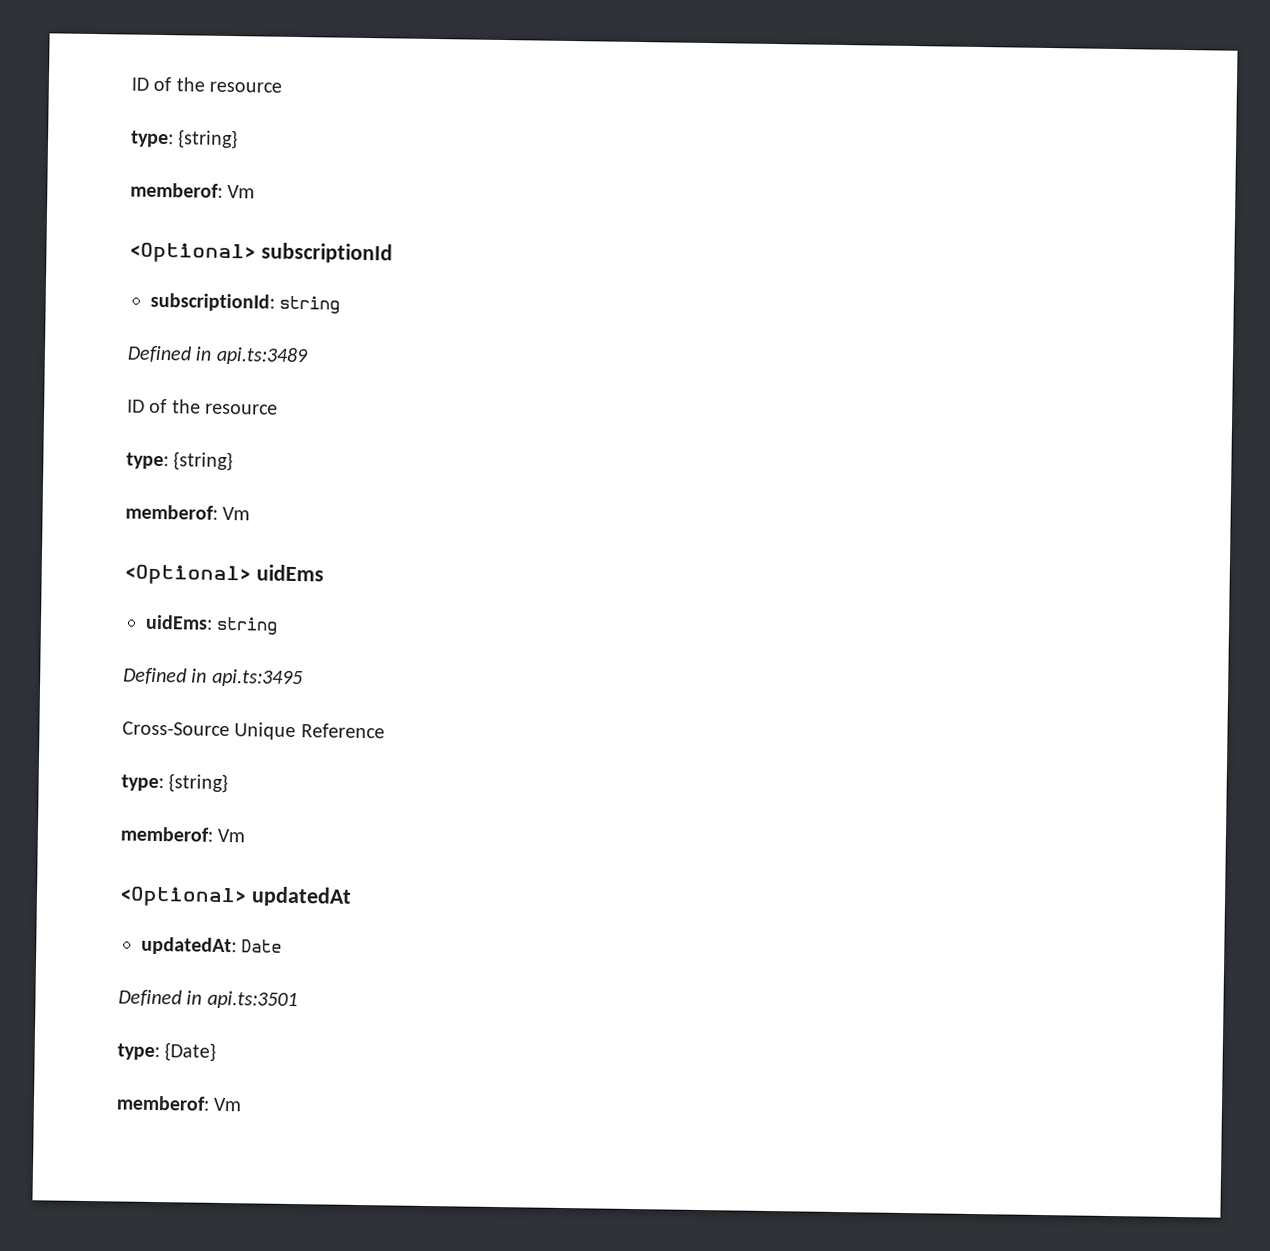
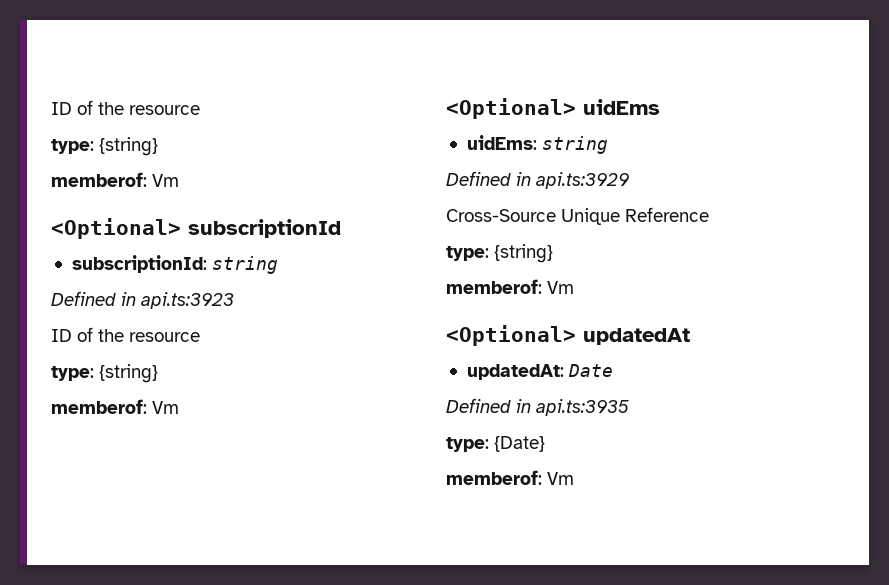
[215,346,309,366] api.ts:3489 -> [141,292,235,309] api.ts:3923
[211,668,303,688] api.ts:3495 -> [536,172,630,189] api.ts:3929
[206,990,298,1010] api.ts:3501 -> [536,399,630,416] api.ts:3935

